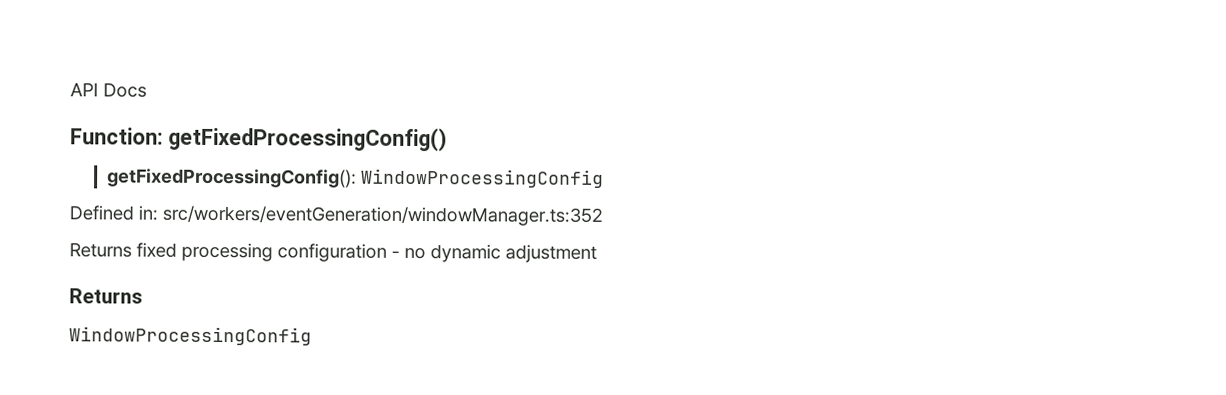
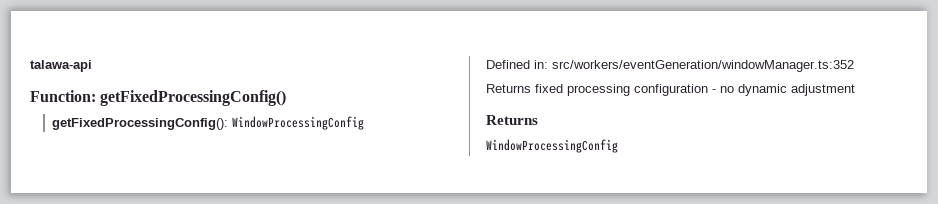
[70,82,147,98] API Docs -> [30,60,92,72] talawa-api

